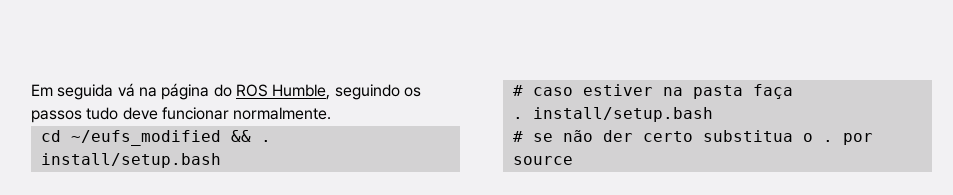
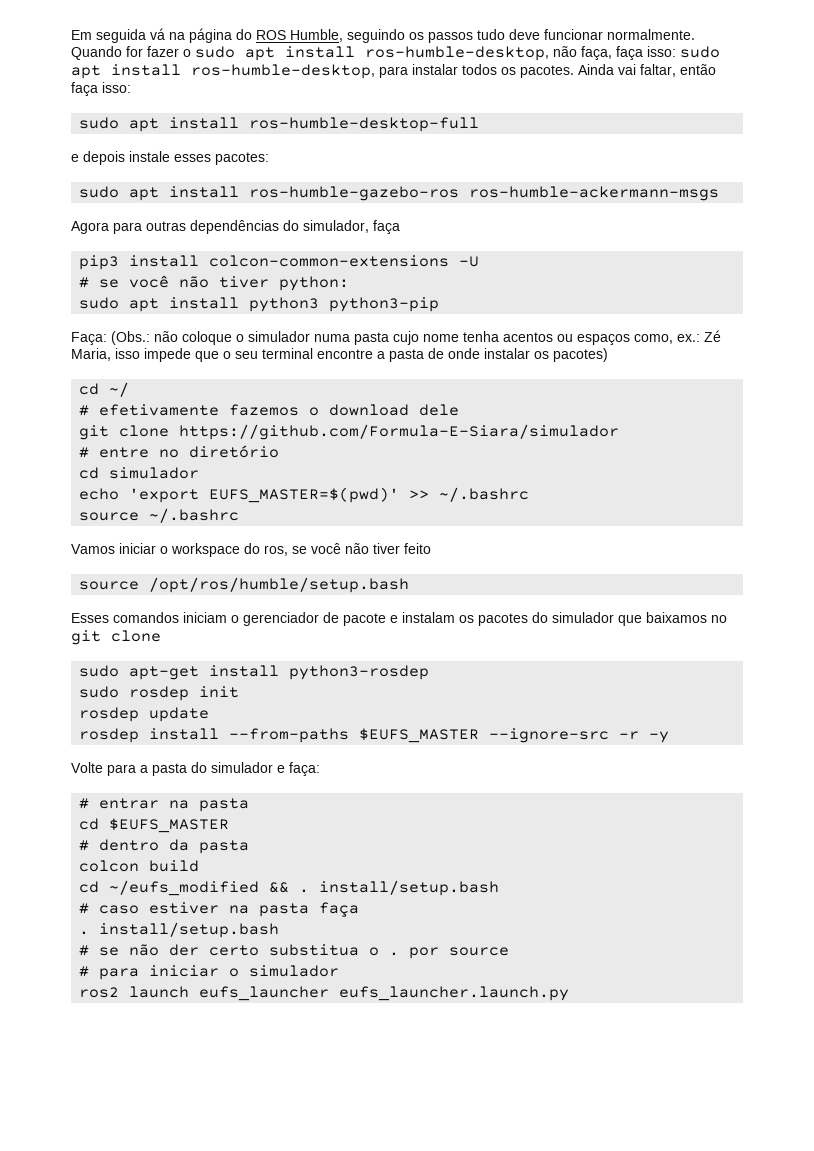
(332, 113) none -> [71,46,720,61] [71,64,716,79] [71,82,131,96] [79,117,480,132] [71,151,269,165] [79,186,720,201] [71,220,400,234] [79,255,480,270] [79,275,350,291] [79,297,440,312] [71,330,721,345] [71,348,608,362] [79,382,130,397] [79,404,460,416] [79,424,620,440] [79,445,280,458] [79,467,200,479] [79,487,530,503] [79,508,240,523] [71,543,431,557] [79,577,410,593] [71,612,727,626] [71,630,161,645] [79,665,430,680] [79,686,240,701] [79,707,210,722] [79,728,670,743] [71,762,320,776] [79,798,250,812] [79,818,230,833] [79,839,250,854] [79,860,200,872] Quando for fazer o sudo apt install ros-humble-desktop, não faça, faça isso: sudo apt install ros-humble-desktop, para instalar todos os pacotes. Ainda vai faltar, então faça isso: // sudo apt install ros-humble-desktop-full // e depois instale esses pacotes: // sudo apt install ros-humble-gazebo-ros ros-humble-ackermann-msgs // Agora para outras dependências do simulador, faça // pip3 install colcon-common-extensions -U // # se você não tiver python: // sudo apt install python3 python3-pip // Faça: (Obs.: não coloque o simulador numa pasta cujo nome tenha acentos ou espaços como, ex.: Zé Maria, isso impede que o seu terminal encontre a pasta de onde instalar os pacotes) // cd ~/ // # efetivamente fazemos o download dele // git clone https://github.com/Formula-E-Siara/simulador // # entre no diretório // cd simulador // echo 'export EUFS_MASTER=$(pwd)' >> ~/.bashrc // source ~/.bashrc // Vamos iniciar o workspace do ros, se você não tiver feito // source /opt/ros/humble/setup.bash // Esses comandos iniciam o gerenciador de pacote e instalam os pacotes do simulador que baixamos no git clone // sudo apt-get install python3-rosdep // sudo rosdep init // rosdep update // rosdep install --from-paths $EUFS_MASTER --ignore-src -r -y // Volte para a pasta do simulador e faça: // # entrar na pasta // cd $EUFS_MASTER // # dentro da pasta // colcon build
(573, 160) none -> [79,965,340,980] [79,986,570,1001] // # para iniciar o simulador // ros2 launch eufs_launcher eufs_launcher.launch.py

